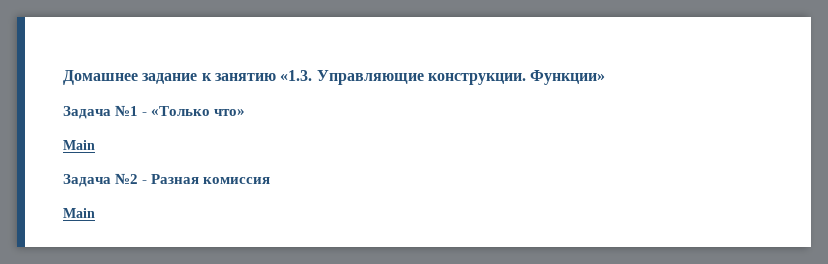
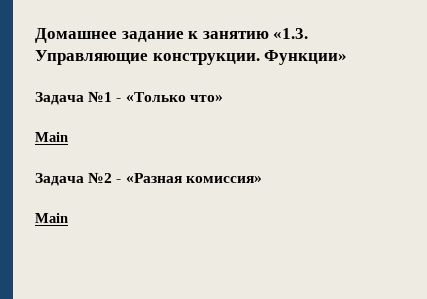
[151,174,271,184] Разная комиссия -> [125,173,262,183] «Разная комиссия»

